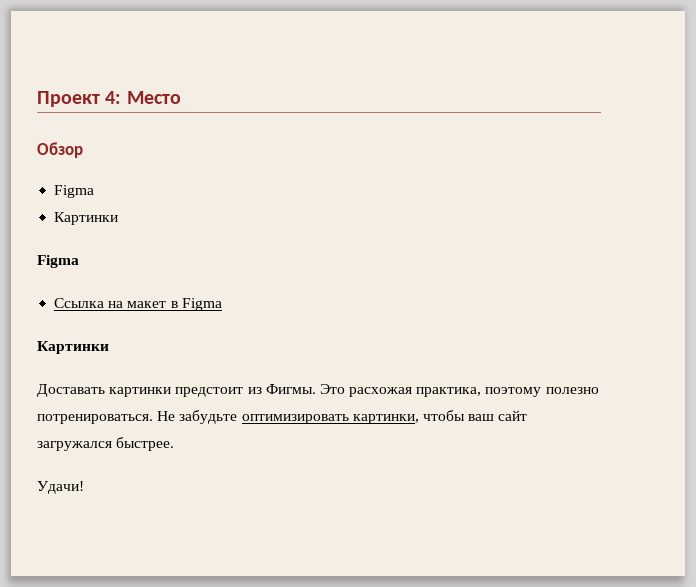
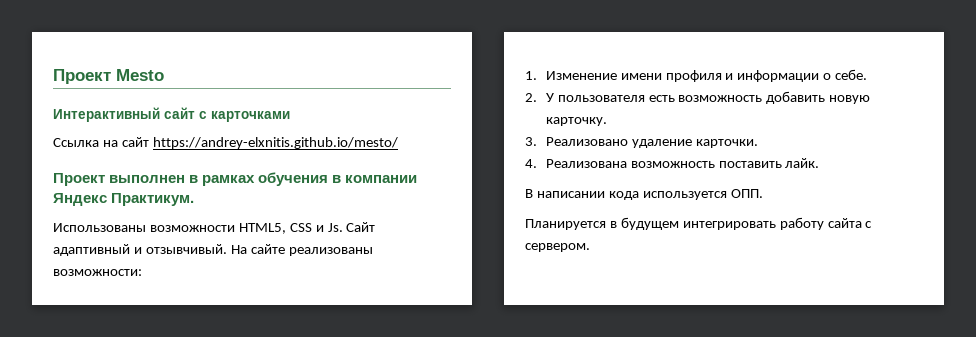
[37,91,181,107] [37,142,83,158] [54,185,95,198] [54,212,119,225] [37,255,79,268] [54,298,222,311] [37,341,109,354] [37,384,599,397] [37,410,528,424] [37,437,175,451] [37,481,84,494] Проект 4: Место // Обзор // Figma // Картинки // Figma // Ссылка на макет в Figma // Картинки // Доставать картинки предстоит из Фигмы. Это расхожая практика, поэтому полезно потренироваться. Не забудьте оптимизировать картинки, чтобы ваш сайт загружался быстрее. // Удачи! -> [53,69,164,84] [53,107,290,122] [53,137,398,149] [53,172,418,186] [53,193,195,206] [53,222,376,234] [53,244,373,256] [53,269,142,276] [525,69,868,82] [525,91,871,104] [545,117,607,126] [525,137,758,148] [525,158,820,168] [525,189,763,200] [525,217,873,230] [525,243,590,252] Проект Mesto // Интерактивный сайт с карточками // Ссылка на сайт https://andrey-elxnitis.github.io/mesto/ // Проект выполнен в рамках обучения в компании Яндекс Практикум. // Использованы возможности HTML5, CSS и Js. Сайт адаптивный и отзывчивый. На сайте реализованы возможности: // 1. Изменение имени профиля и информации о себе. // 2. У пользователя есть возможность добавить новую карточку. // 3. Реализовано удаление карточки. // 4. Реализована возможность поставить лайк. // В написании кода используется ОПП. // Планируется в будущем интегрировать работу сайта с сервером.

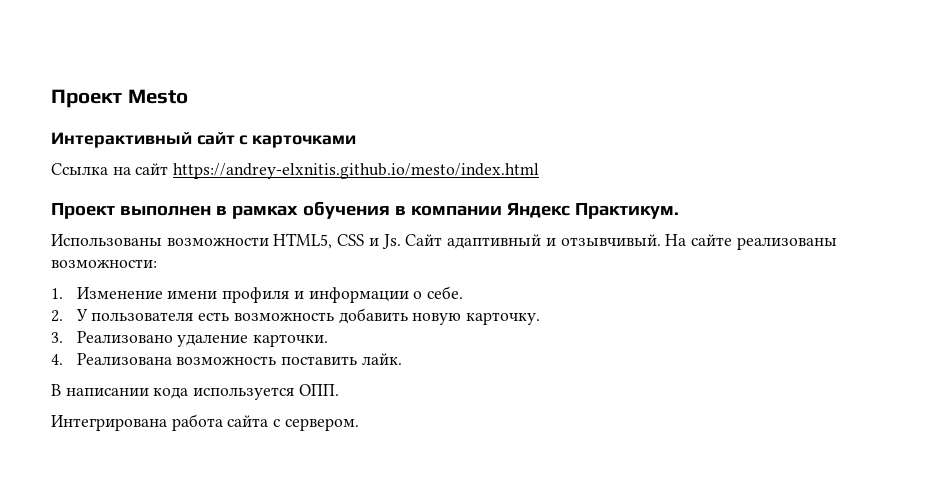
[152,137,398,149] https://andrey-elxnitis.github.io/mesto/ -> [173,163,540,179] https://andrey-elxnitis.github.io/mesto/index.html
[525,217,824,230] Планируется в будущем интегрировать работу -> [51,414,223,431] Интегрирована работа

